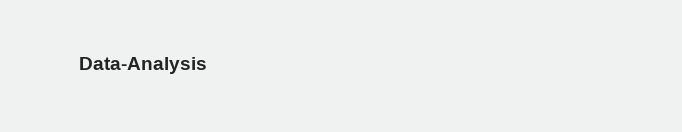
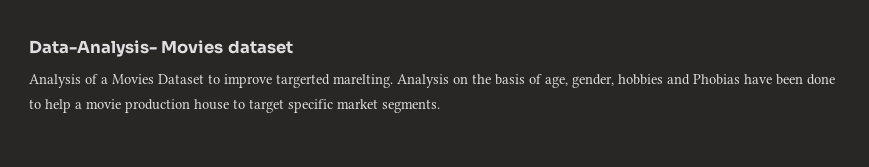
[79,57,207,74] Data-Analysis -> [29,40,293,57] [29,74,835,88] [29,99,440,113] Data-Analysis- Movies dataset // Analysis of a Movies Dataset to improve targerted marelting. Analysis on the basis of age, gender, hobbies and Phobias have been done to help a movie production house to target specific market segments.

